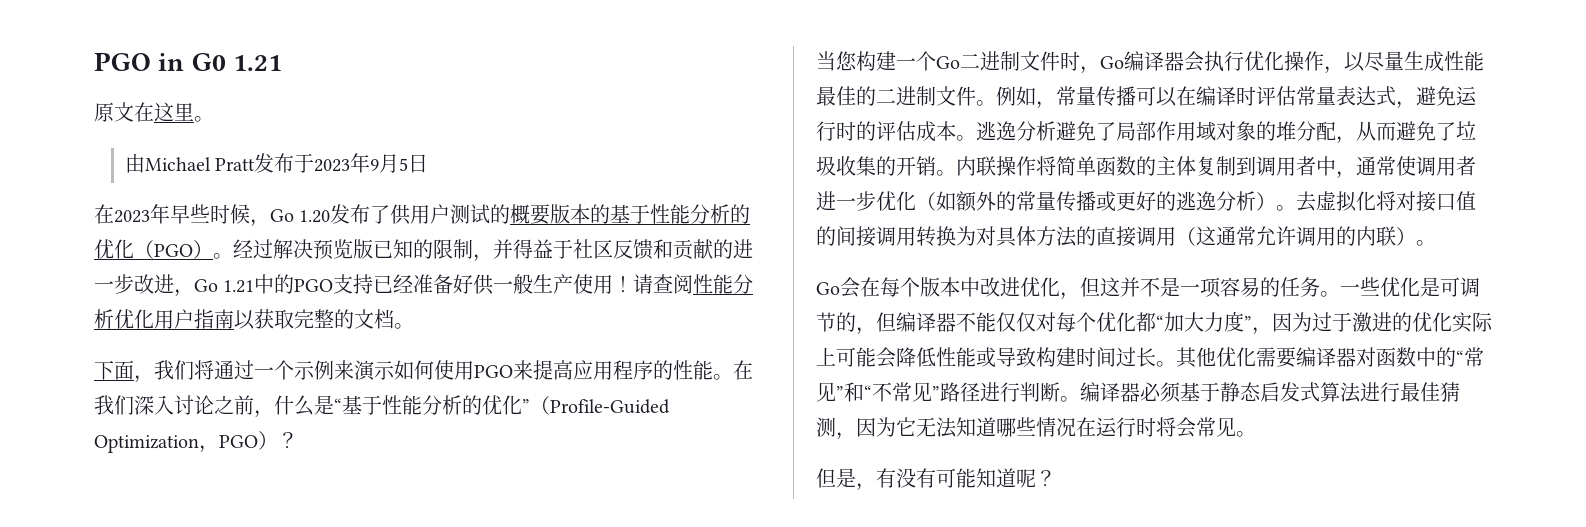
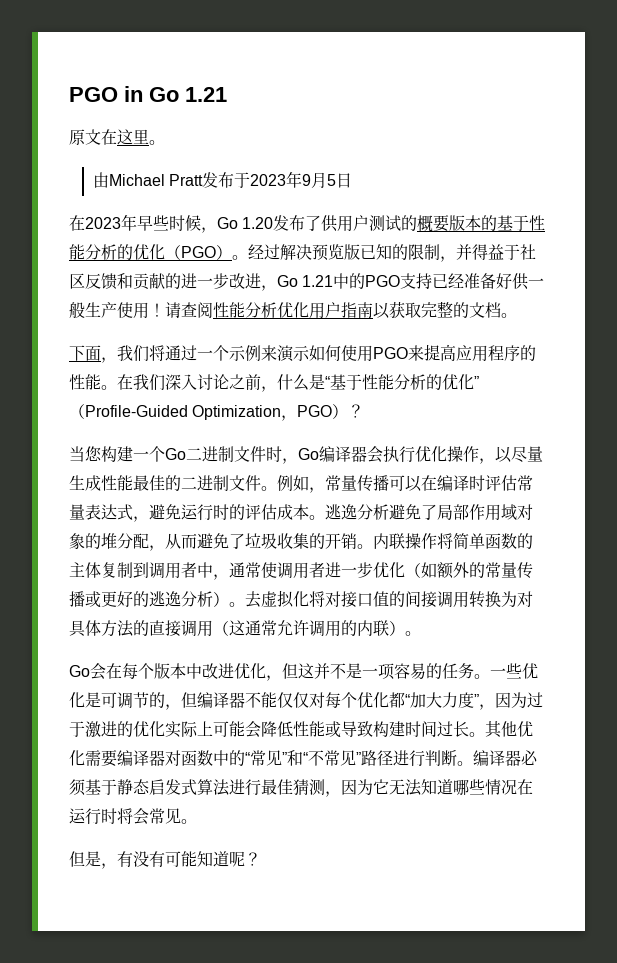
[191,53,226,71] G0 -> [149,87,179,102] Go

